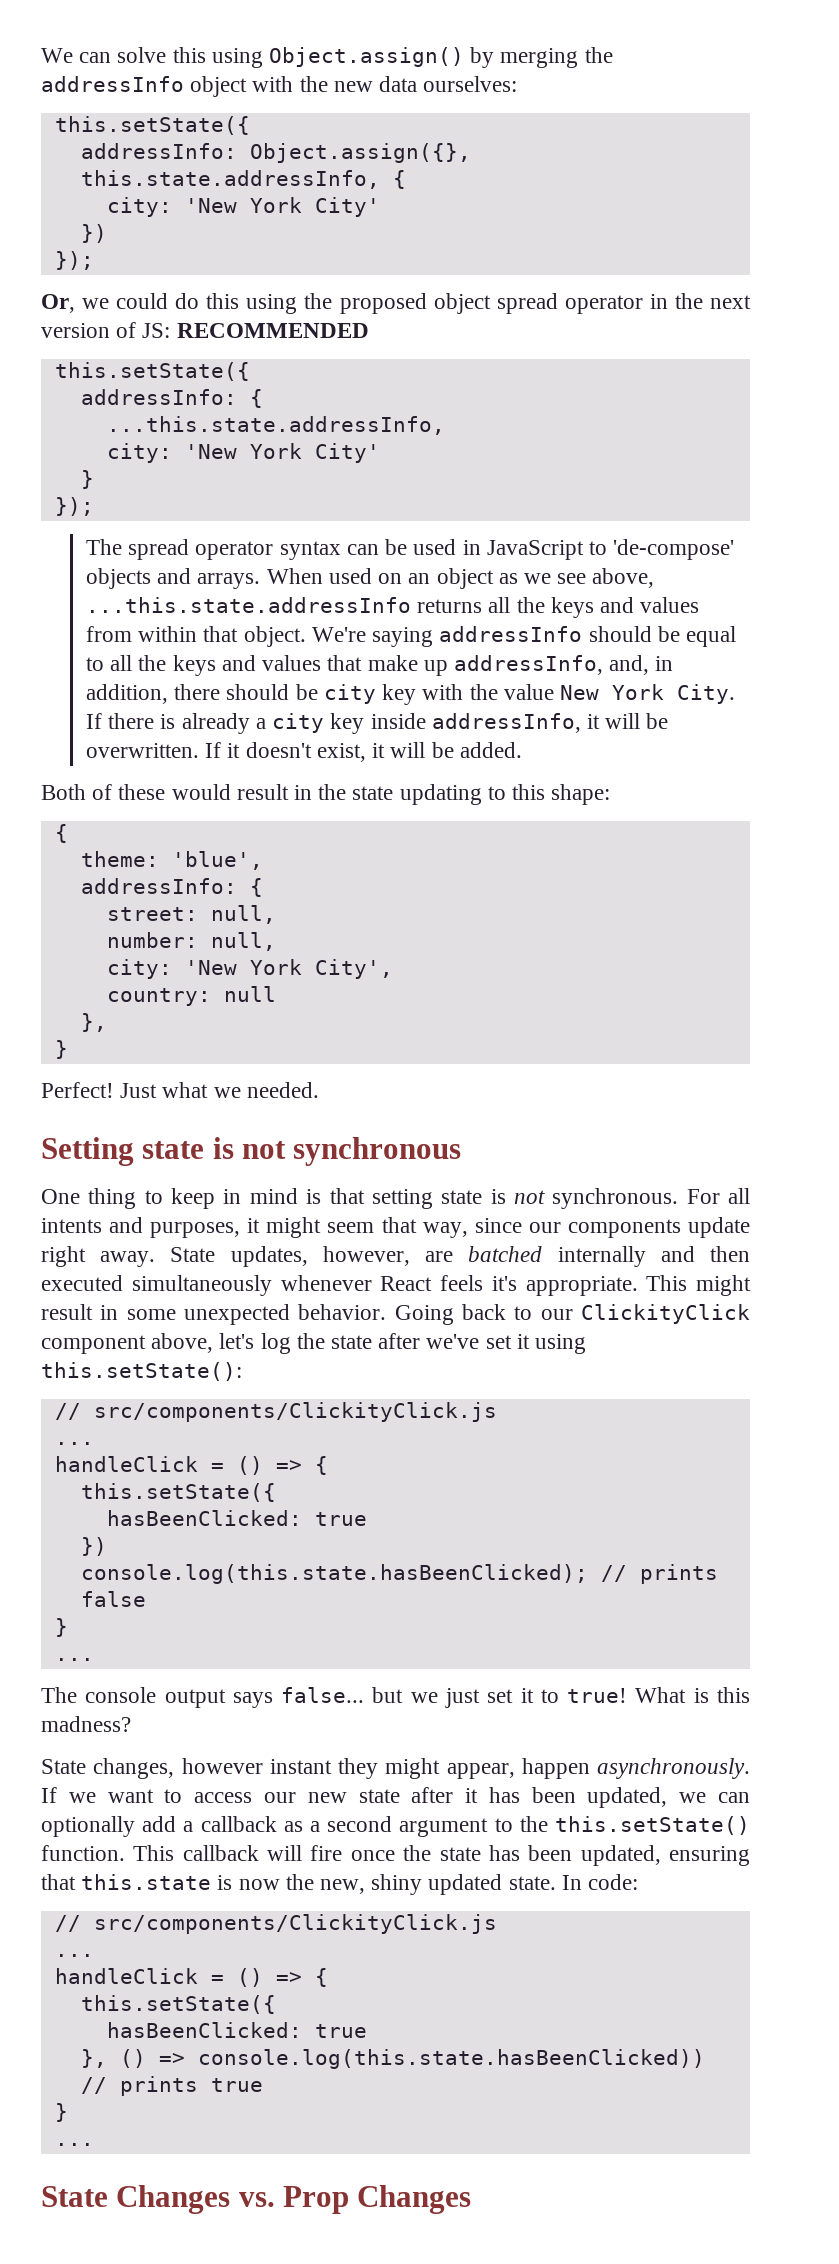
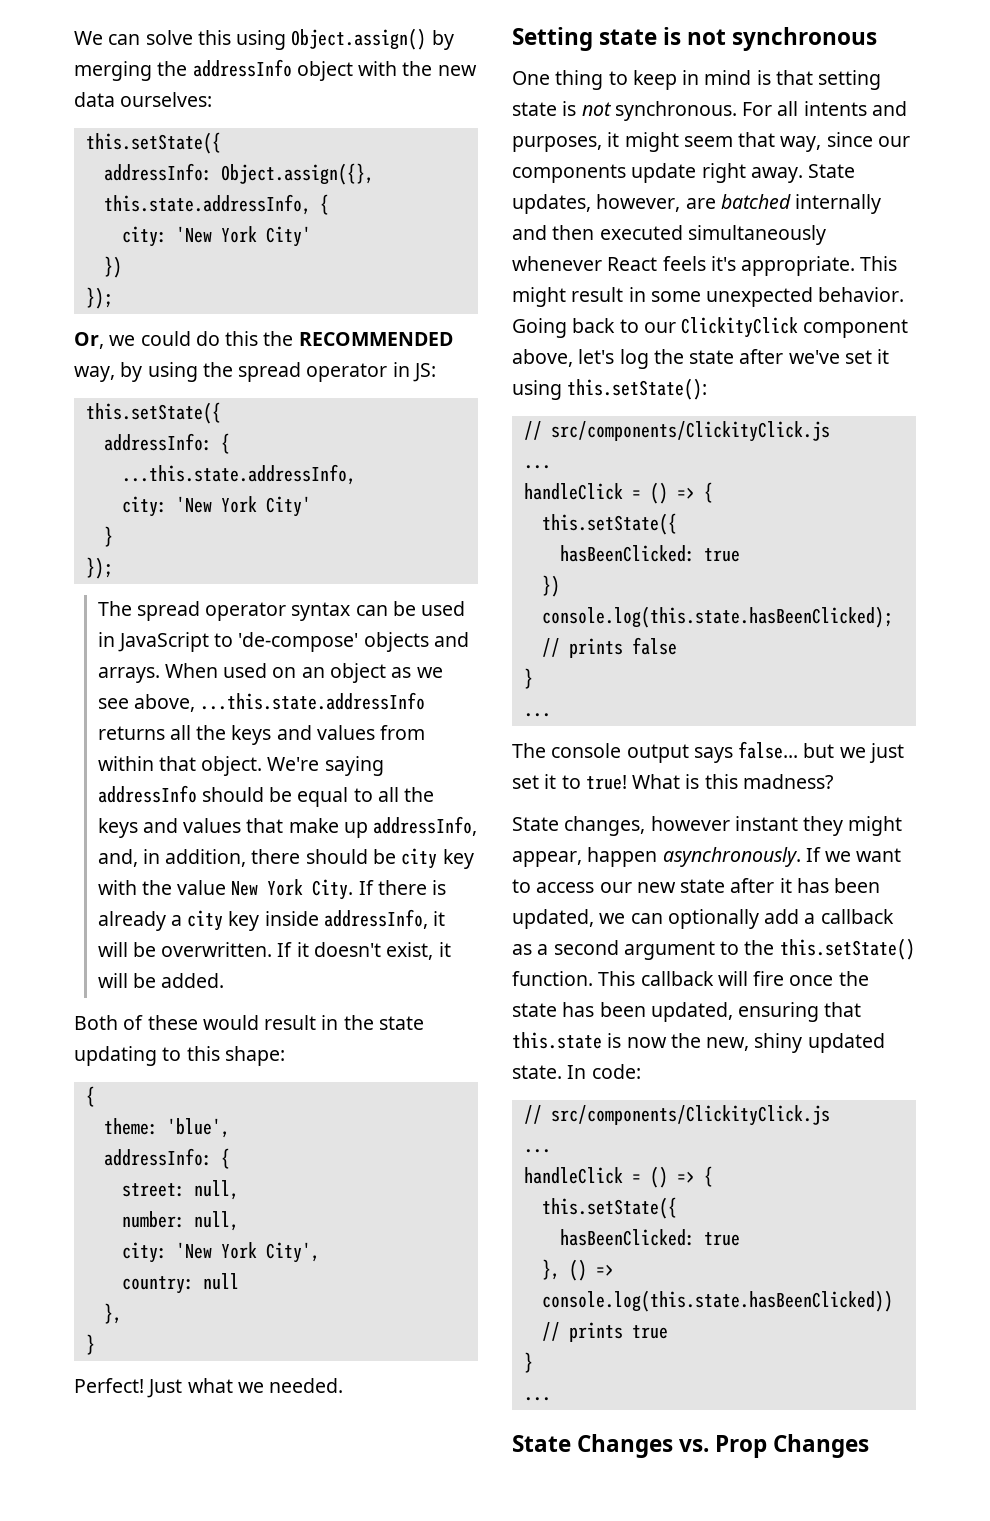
[246,293,752,314] [41,322,137,338] using the proposed object spread operator in the next version of -> [263,331,453,346] [74,362,410,382] the RECOMMENDED way, by using the spread operator in
[176,323,369,338] RECOMMENDED -> (436, 372) none

